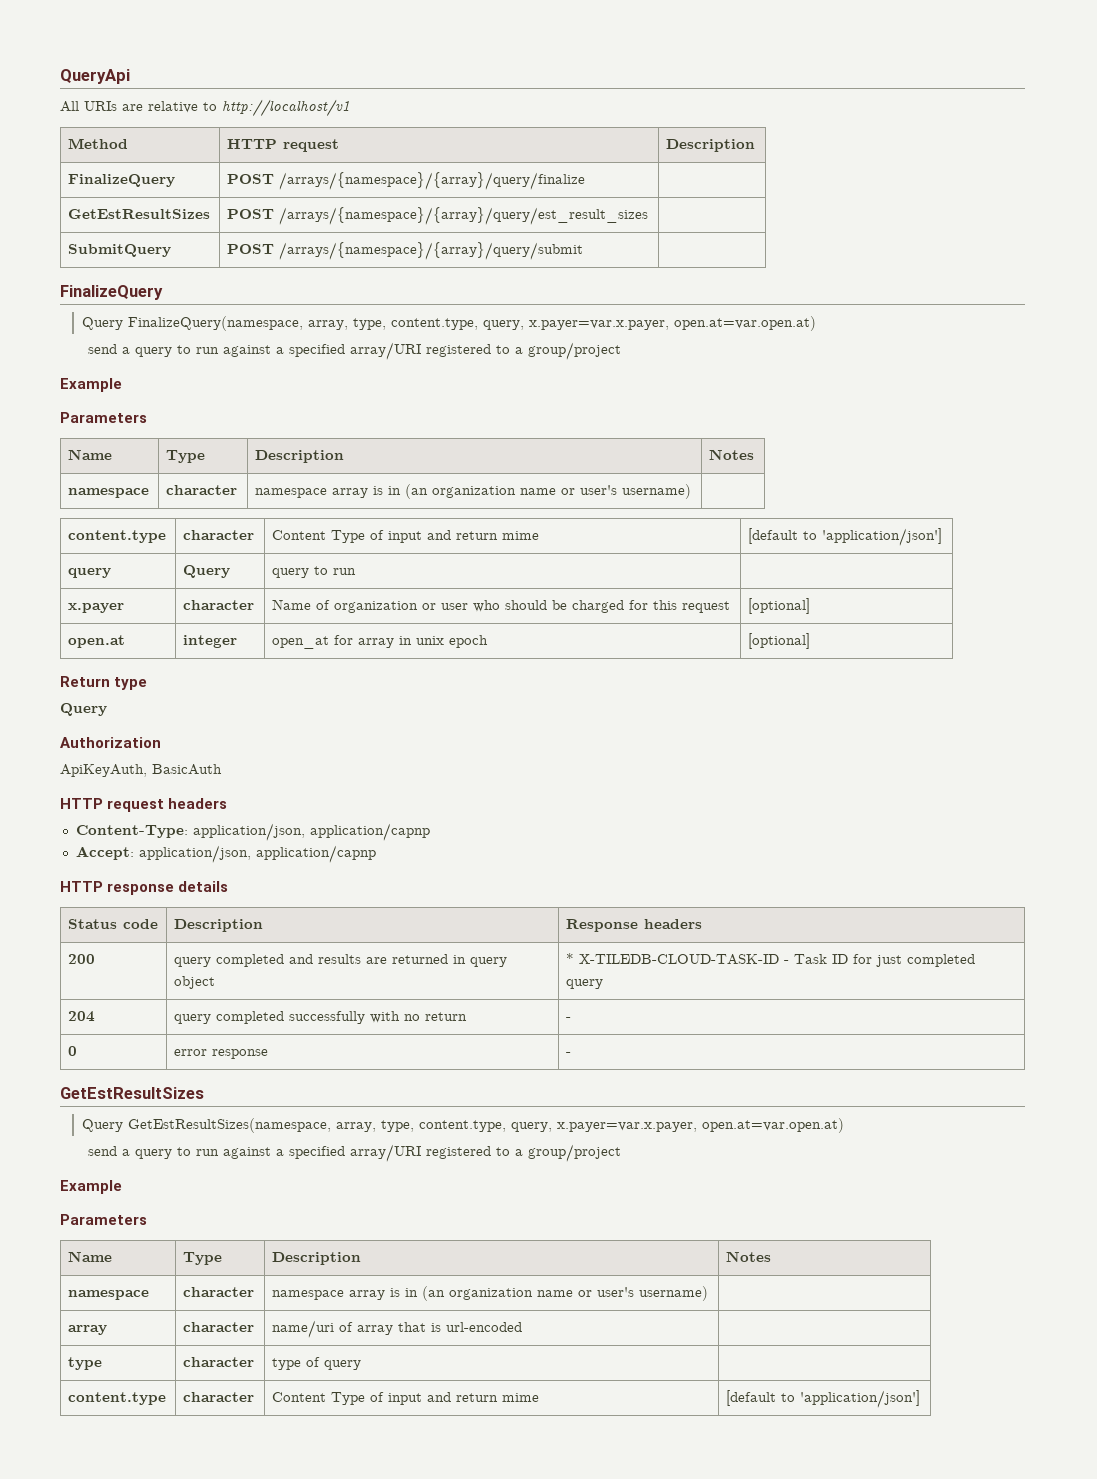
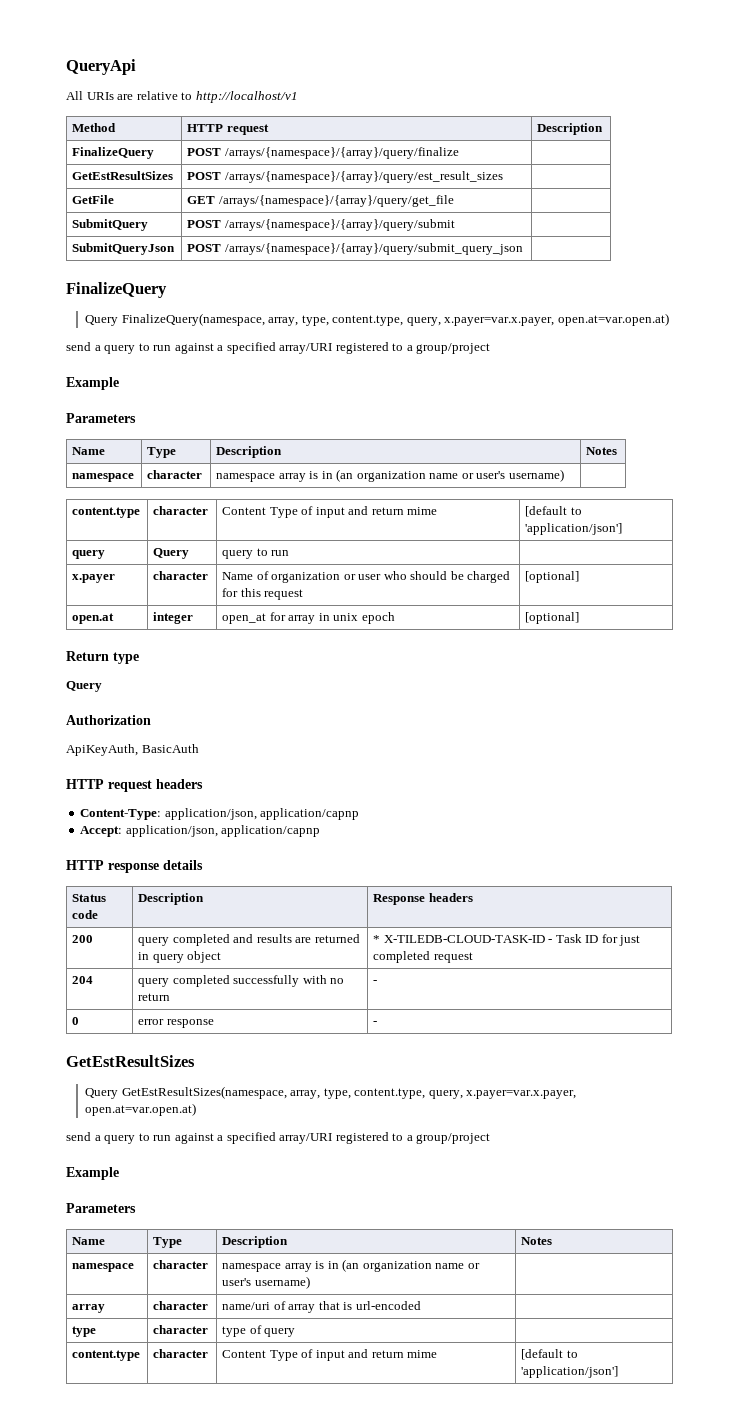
(649, 216) none -> [72,195,115,204] [187,195,454,207] // GetFile | GET /arrays/{namespace}/{array}/query/get_file |
(584, 251) none -> [72,243,176,255] [187,243,523,255] // SubmitQueryJson | POST /arrays/{namespace}/{array}/query/submit_query_json |
[566,979,604,989] query -> [433,952,473,963] request

